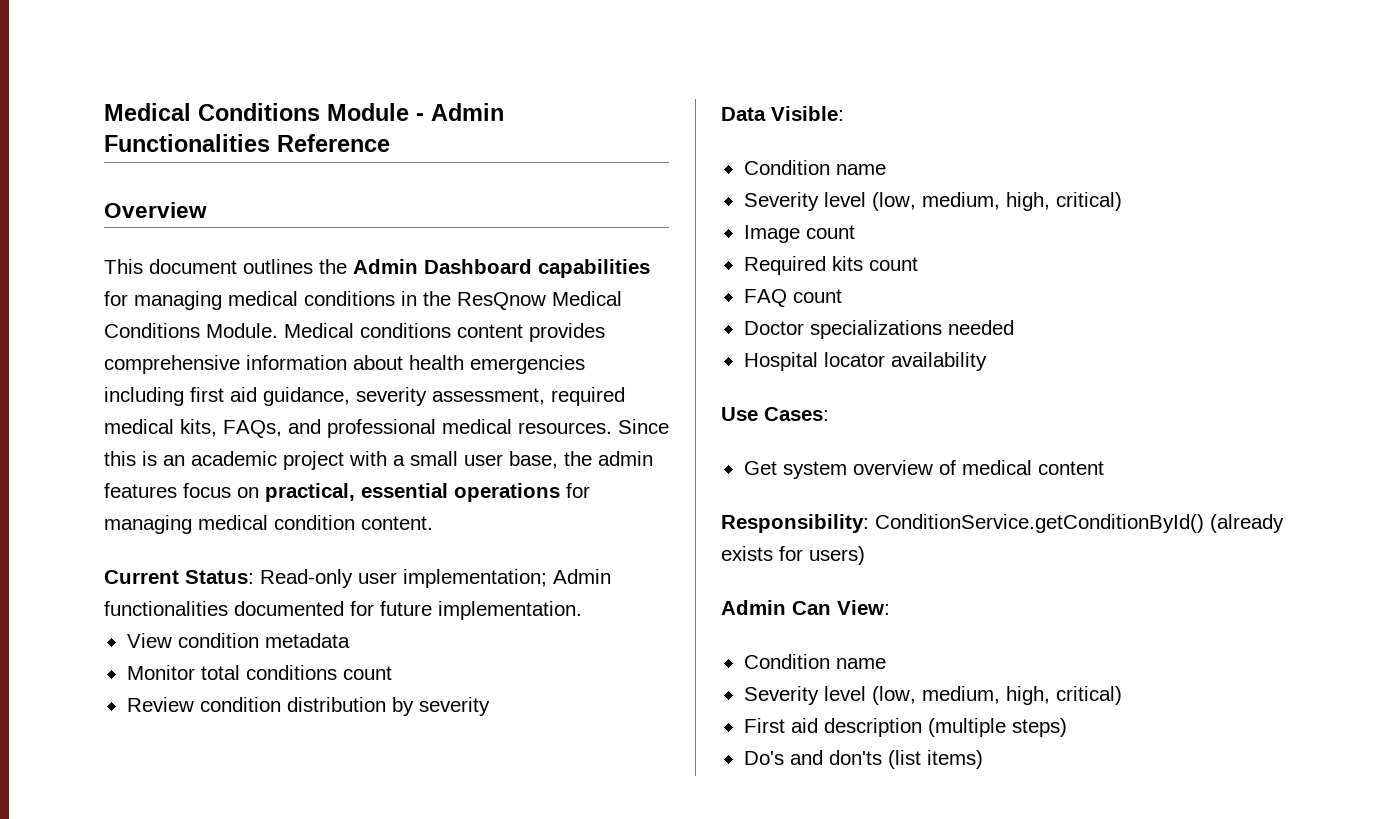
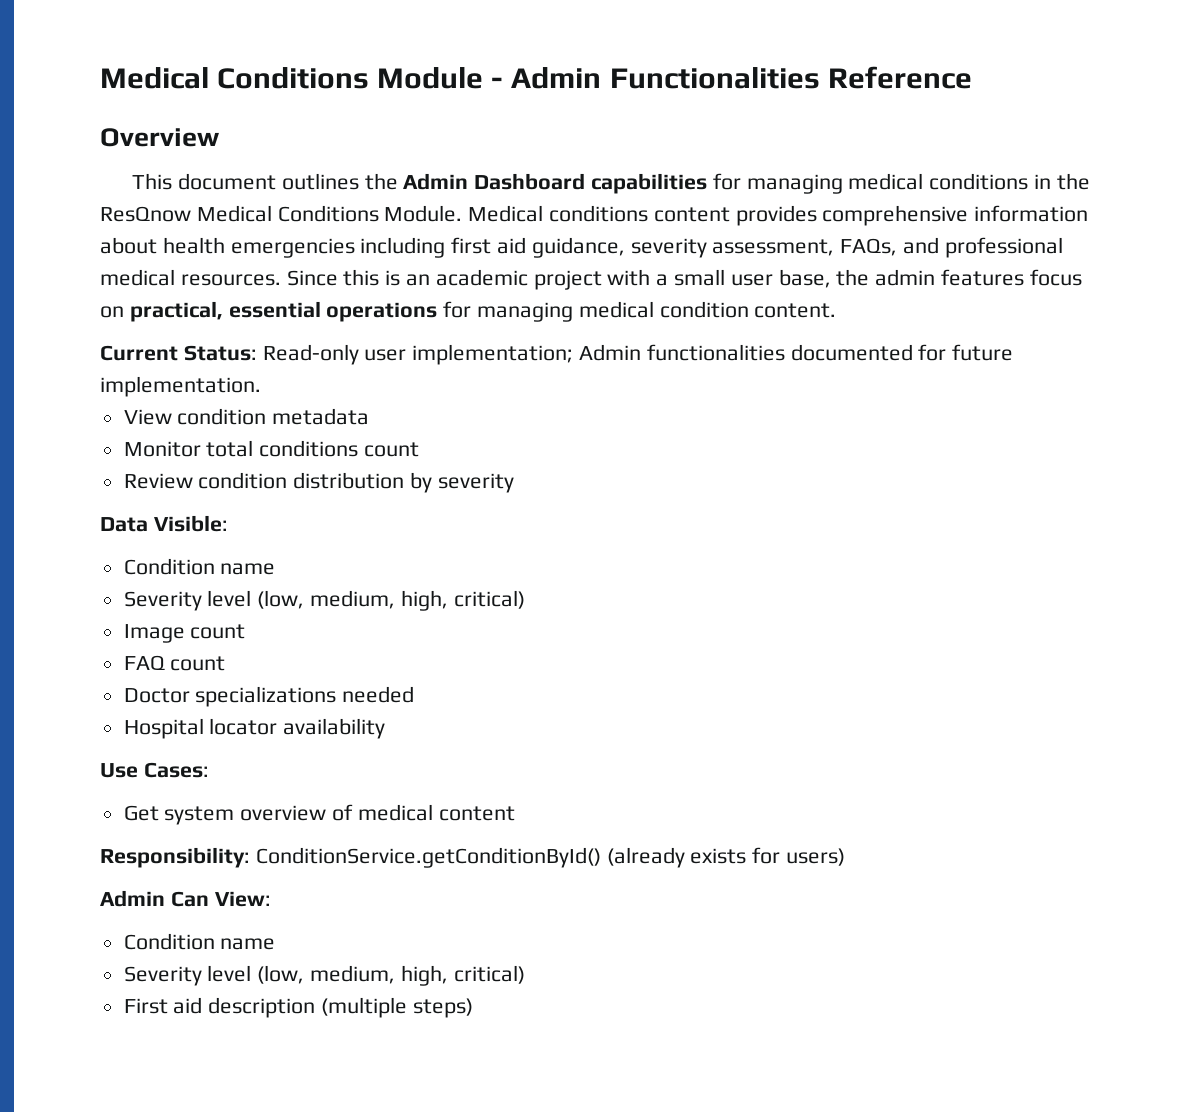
[551,387,625,406] [104,419,217,437] required medical kits, -> (835, 247) none
[743,256,918,275] // Required kits count -> (246, 631) none
[743,750,983,769] // Do's and don'ts (list items) -> (473, 1008) none

